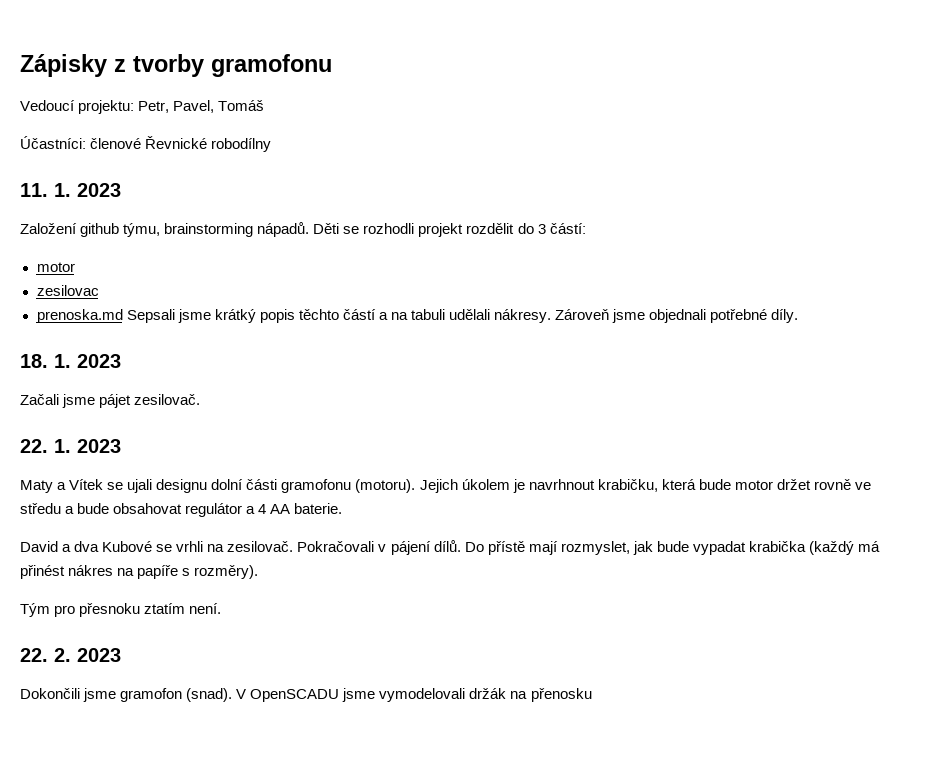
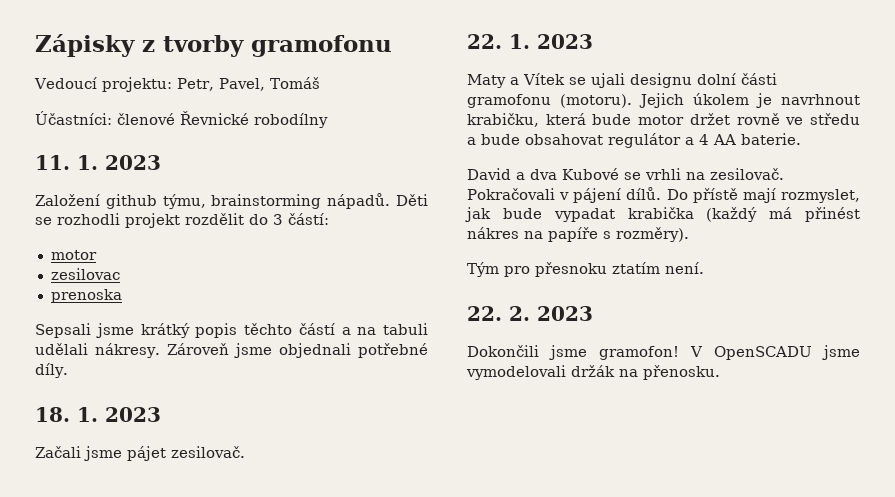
[36,309,123,323] prenoska.md -> [50,289,122,303] prenoska //
[120,688,233,702] gramofon (snad). -> [599,346,679,360] gramofon!
[530,688,592,702] přenosku -> [643,365,720,380] přenosku.

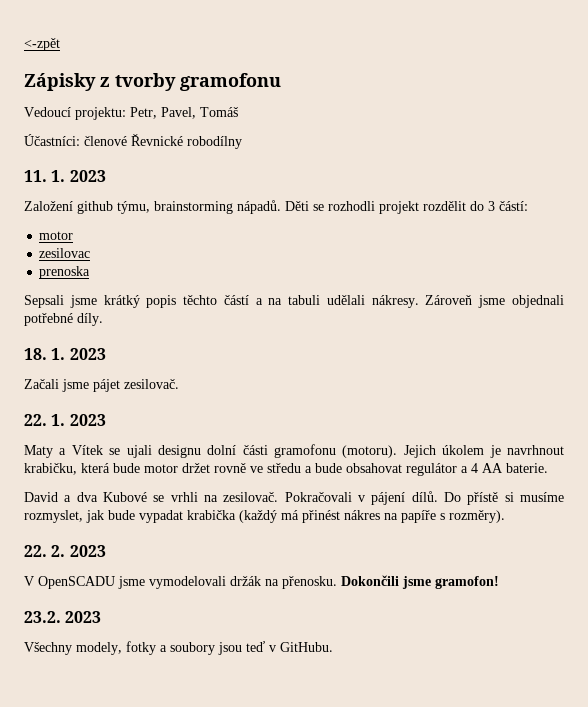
(35, 45) none -> [24,38,60,51] <-zpět //
[742,188,776,203] mají -> [504,492,564,502] si musíme
[467,262,704,277] // Tým pro přesnoku ztatím není. -> (505, 516) none
[467,345,679,360] Dokončili jsme gramofon! -> (106, 551) none
(720, 372) none -> [341,575,499,589] [24,611,102,623] [24,641,333,655] Dokončili jsme gramofon! // 23.2. 2023 // Všechny modely, fotky a soubory jsou teď v GitHubu.

